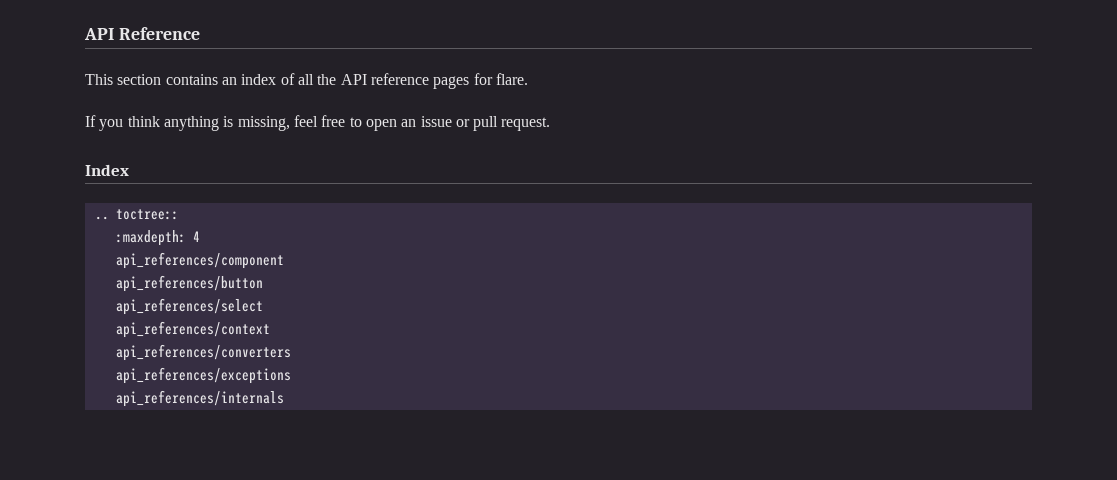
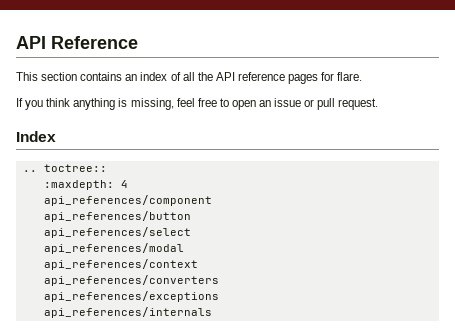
(263, 306) none -> [43,243,184,254] // api_references/modal

